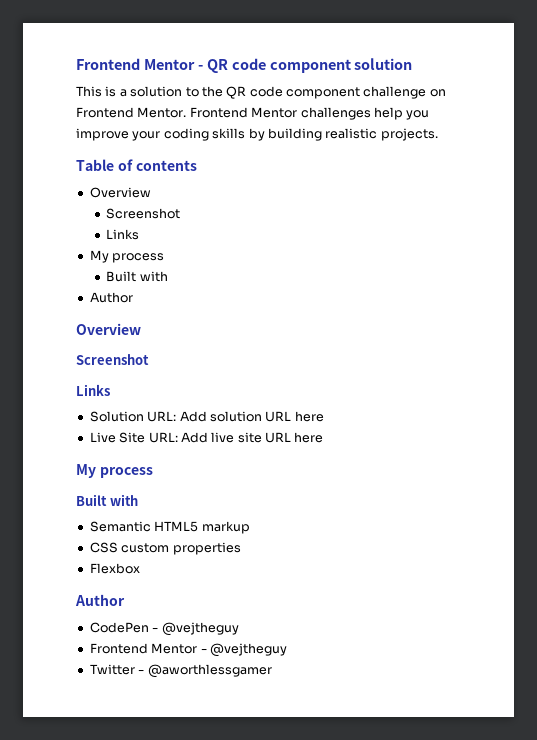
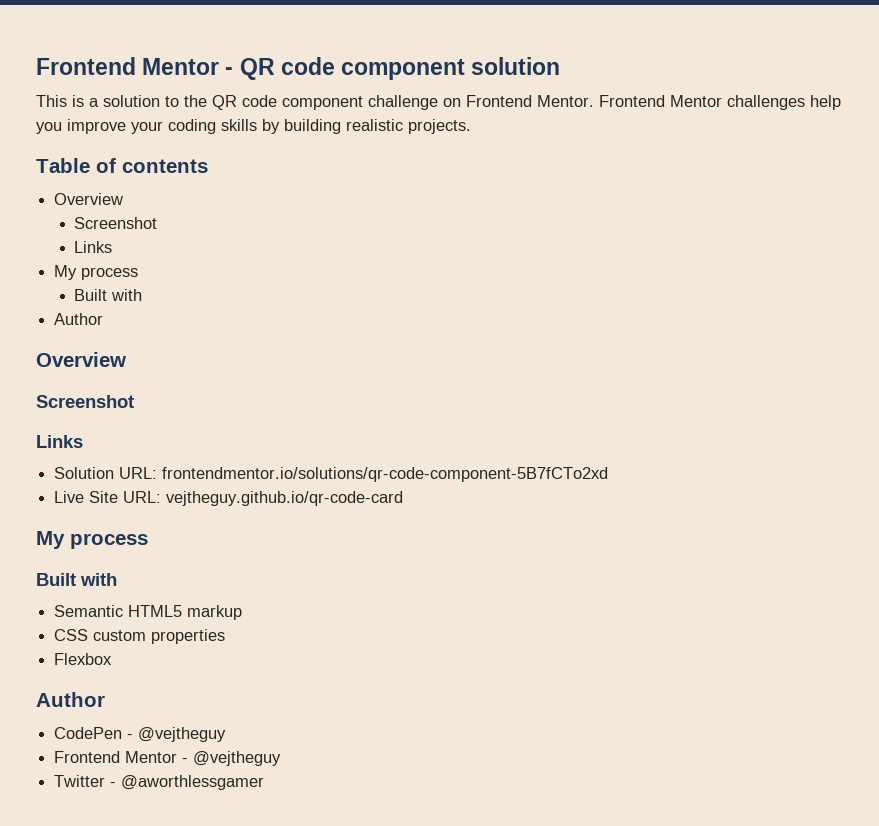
[179,411,324,422] Add solution URL here -> [162,467,609,482] frontendmentor.io/solutions/qr-code-component-5B7fCTo2xd
[180,432,324,443] Add live site URL here -> [166,491,404,506] vejtheguy.github.io/qr-code-card

